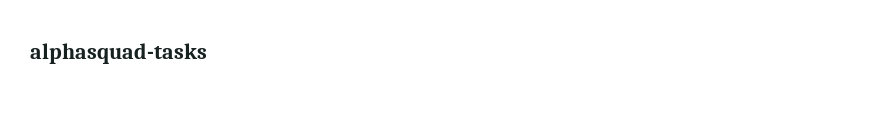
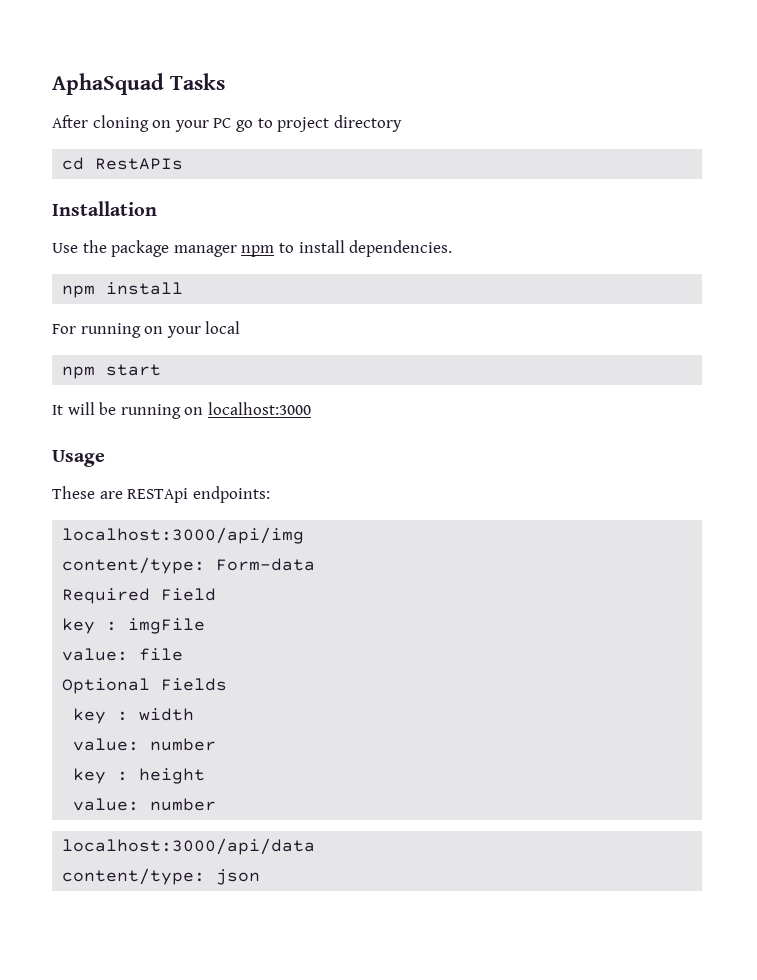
[30,43,207,64] alphasquad-tasks -> [52,73,225,95] [52,115,402,132] [62,157,184,170] [52,201,157,216] [52,240,453,257] [62,282,184,298] [52,321,241,338] [62,364,162,379] [52,402,311,419] [52,450,105,467] [52,486,270,503] [62,527,305,544] [62,557,316,574] [62,588,217,604] [62,618,206,634] [62,648,184,661] [62,678,228,694] [73,708,195,724] [73,738,217,751] [73,768,206,784] [73,798,217,811] [62,838,316,855] [62,868,261,885] AphaSquad Tasks // After cloning on your PC go to project directory // cd RestAPIs // Installation // Use the package manager npm to install dependencies. // npm install // For running on your local // npm start // It will be running on localhost:3000 // Usage // These are RESTApi endpoints: // localhost:3000/api/img // content/type: Form-data // Required Field // key : imgFile // value: file // Optional Fields // key : width // value: number // key : height // value: number // localhost:3000/api/data // content/type: json

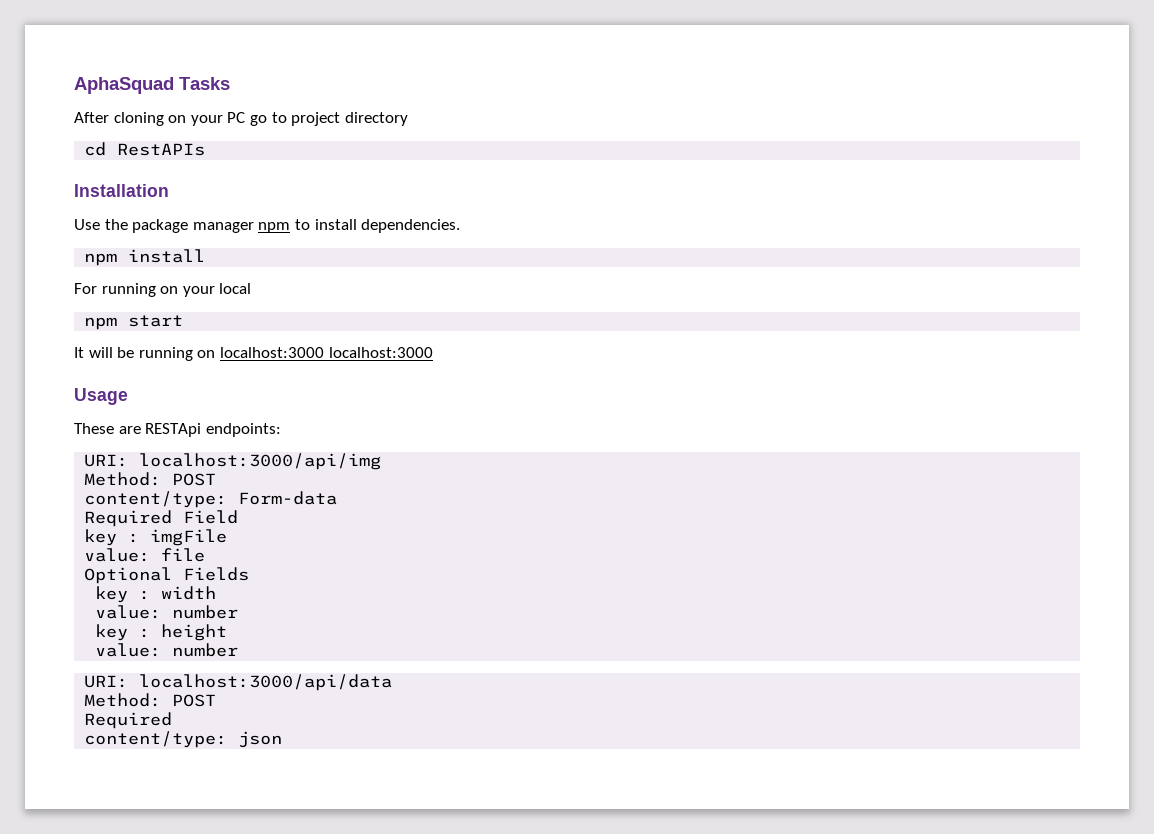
(311, 408) none -> [328,347,433,358] localhost:3000
(270, 494) none -> [84,454,129,467] URI:
(305, 535) none -> [84,472,217,486] // Method: POST
(217, 804) none -> [84,675,129,688] URI:
(316, 846) none -> [84,693,217,707] [84,712,173,729] // Method: POST // Required

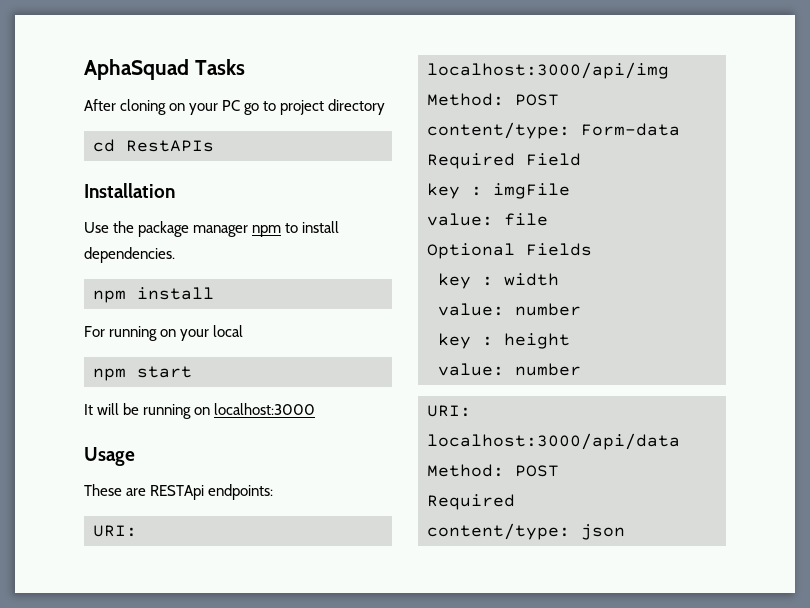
[328,347,433,358] localhost:3000 -> (316, 409) none

